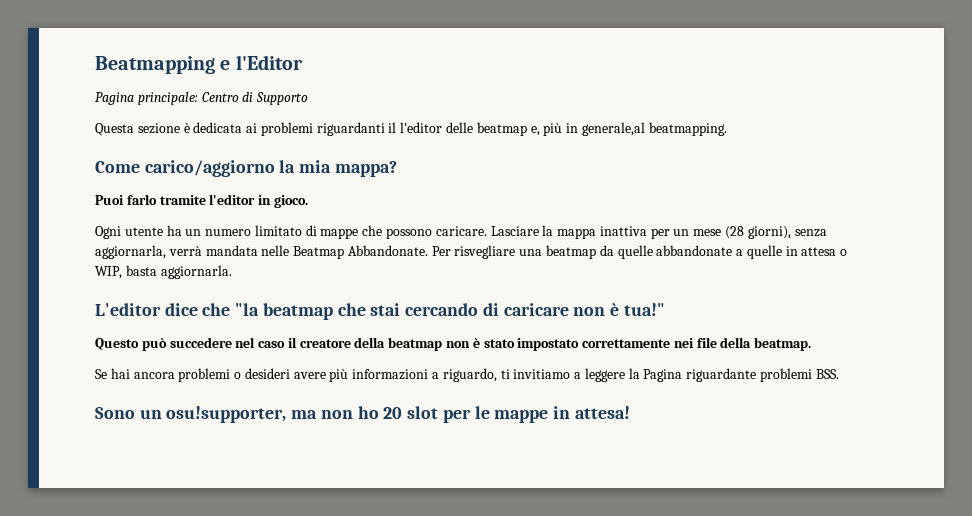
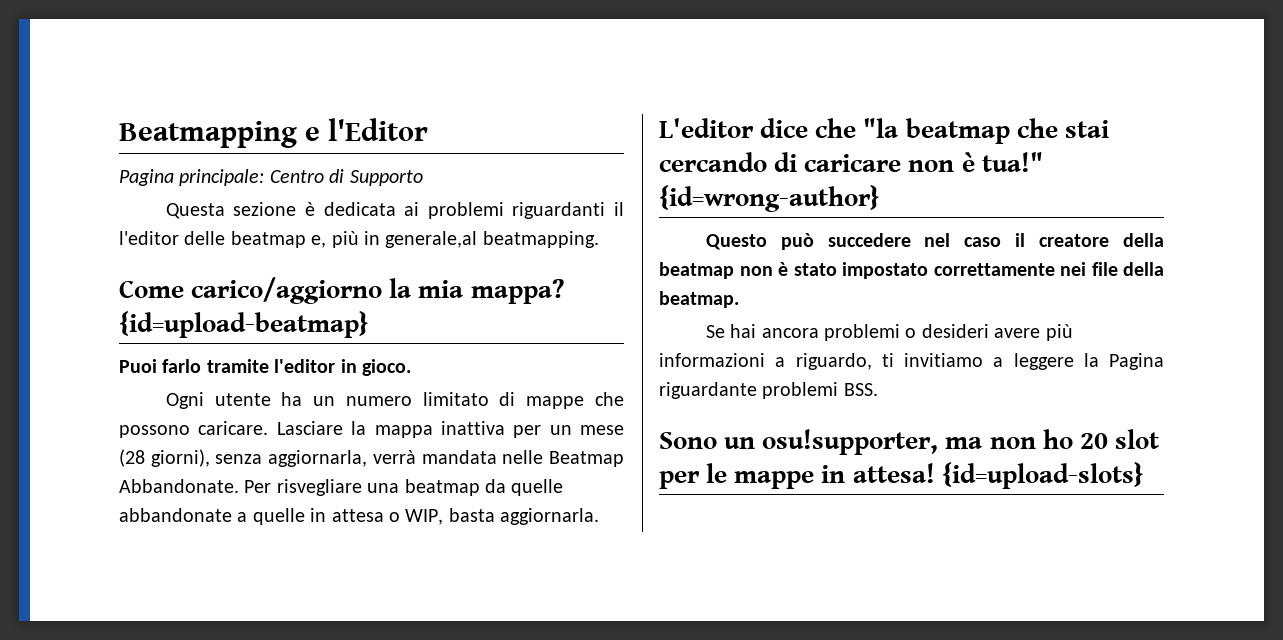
(397, 169) none -> [119,311,369,338] {id=upload-beatmap}
(665, 309) none -> [659,185,880,212] {id=wrong-author}
(630, 412) none -> [941,462,1144,489] {id=upload-slots}

